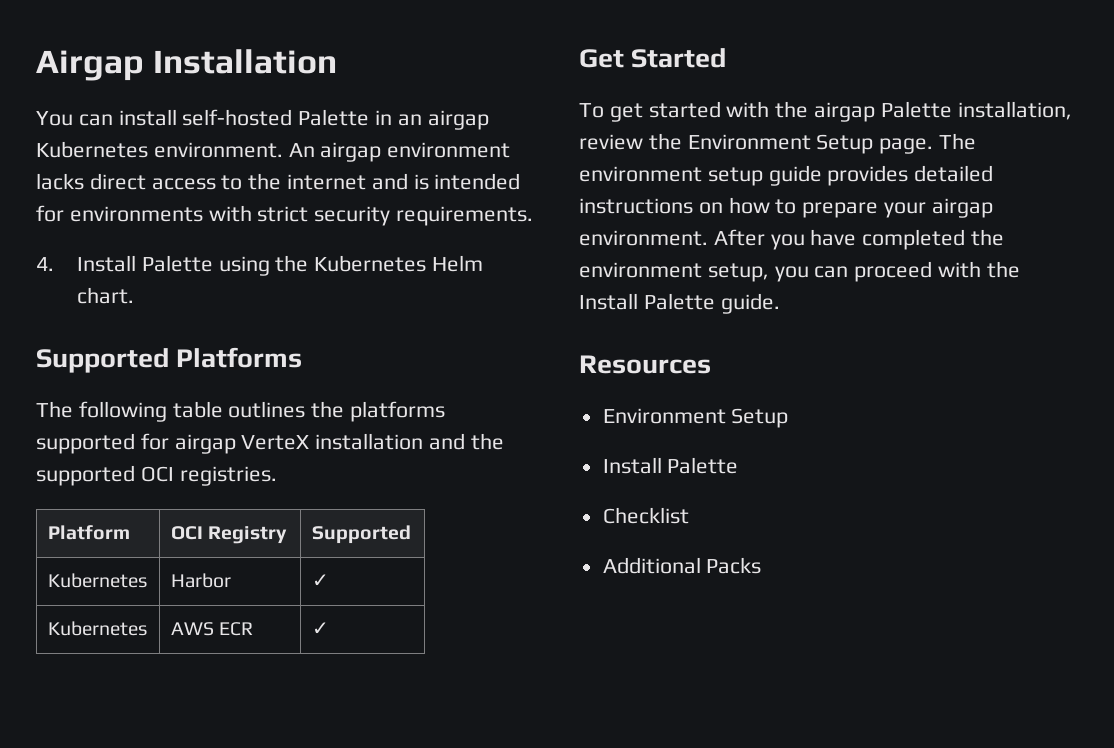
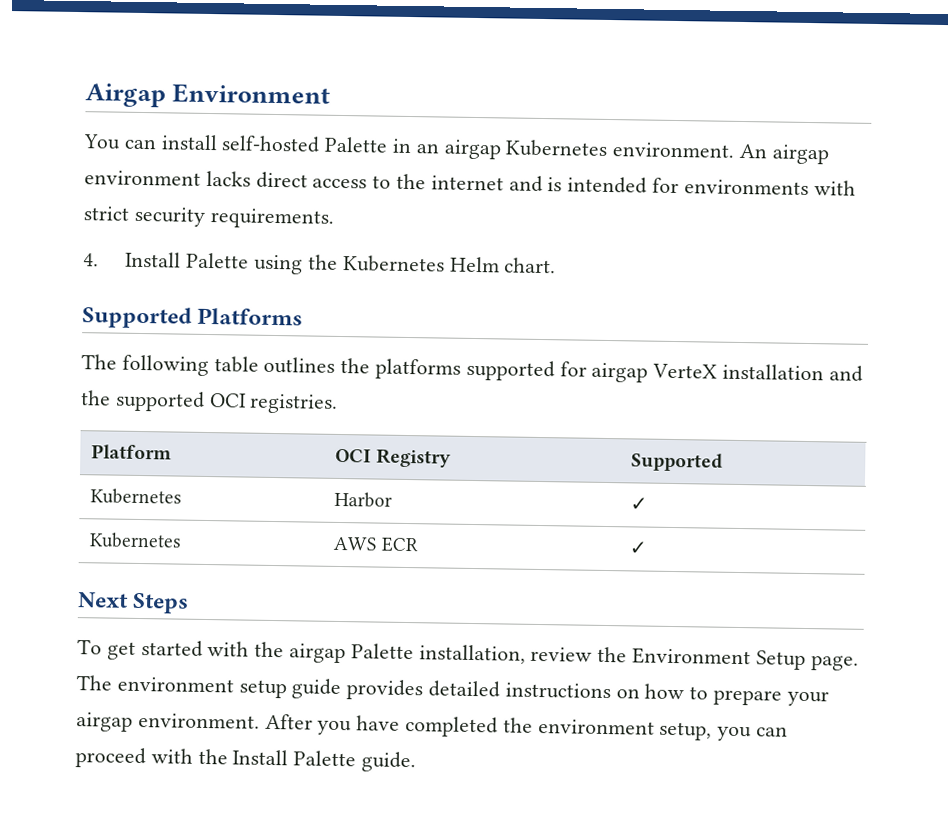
[153,49,338,74] Installation -> [172,83,331,105] Environment
[579,48,727,68] Get Started -> [77,592,190,614] Next Steps
[579,355,711,374] [602,408,789,428] [602,457,739,474] [602,507,689,524] [602,557,762,574] // Resources // Environment Setup // Install Palette // Checklist // Additional Packs -> (417, 762) none

